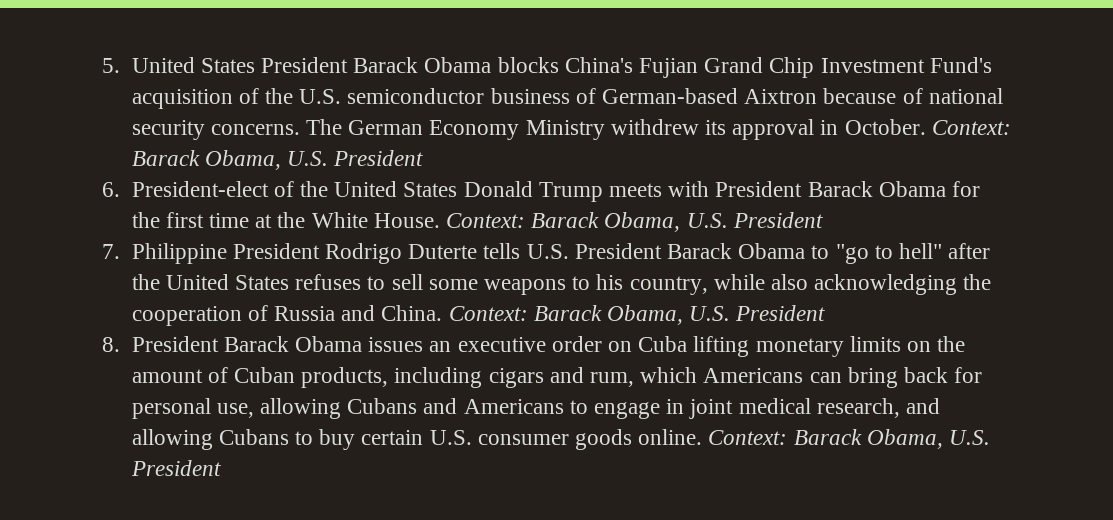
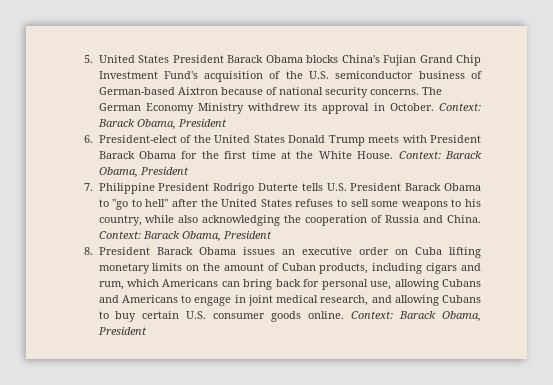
[286,151,328,166] U.S. -> (176, 124) none
[686,213,728,228] U.S. -> (138, 172) none
[689,306,731,321] U.S. -> (221, 236) none
[949,430,991,445] U.S. -> (482, 316) none

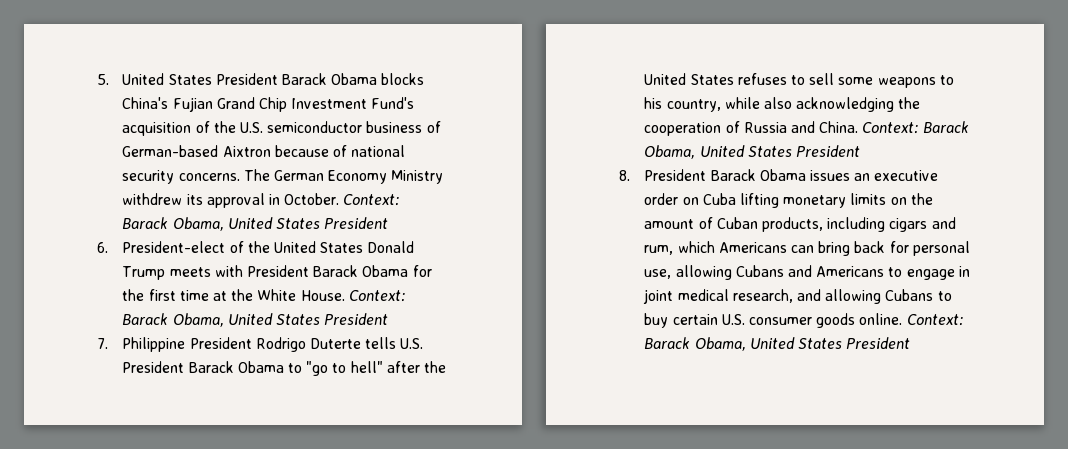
(176, 124) none -> [227,217,320,229] United States
(138, 172) none -> [227,313,320,325] United States
(221, 236) none -> [699,145,792,157] United States
(482, 316) none -> [749,337,842,349] United States

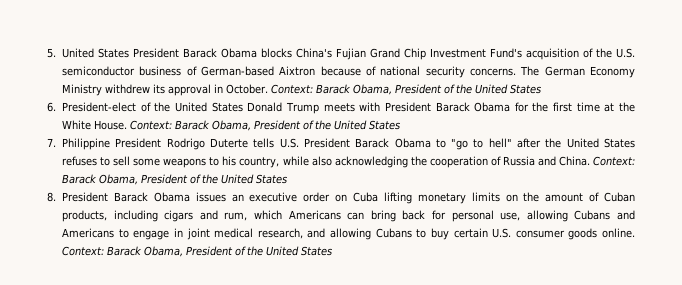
[227,217,389,229] United States President -> [395,84,542,94] President of the United States
[227,313,389,325] United States President -> [254,120,401,130] President of the United States
[699,145,860,157] United States President -> [141,174,288,184] President of the United States
[749,337,911,349] United States President -> [186,246,333,256] President of the United States

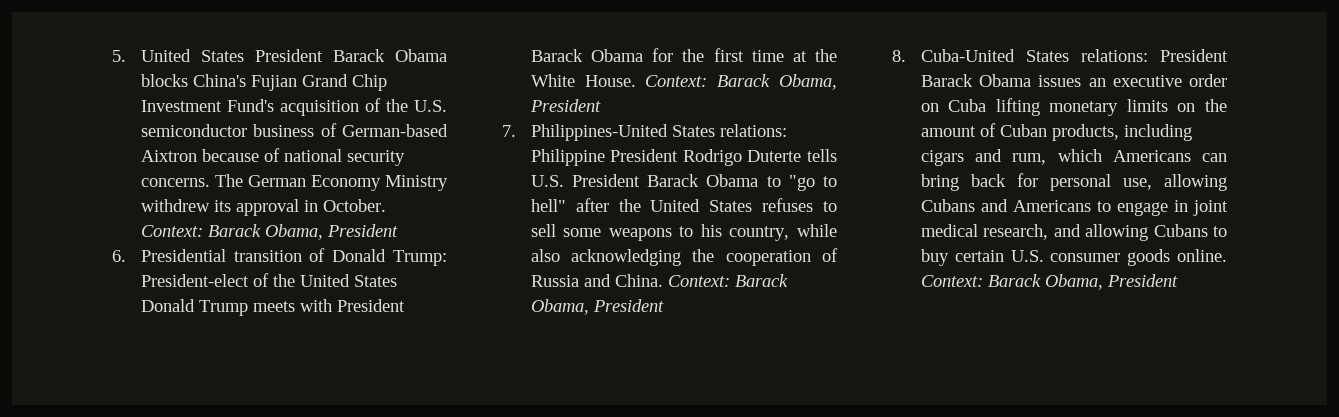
[444,84,542,94] [47,102,56,112] of the United States // 6. -> [112,248,447,266] // 6. Presidential transition of Donald Trump:
[303,120,401,130] [47,138,56,147] of the United States // 7. -> [502,124,787,141] // 7. Philippines-United States relations:
[190,174,288,184] [47,192,56,202] of the United States // 8. -> [892,49,1148,62] // 8. Cuba-United States relations:
[235,246,333,256] of the United States -> (1178, 280) none

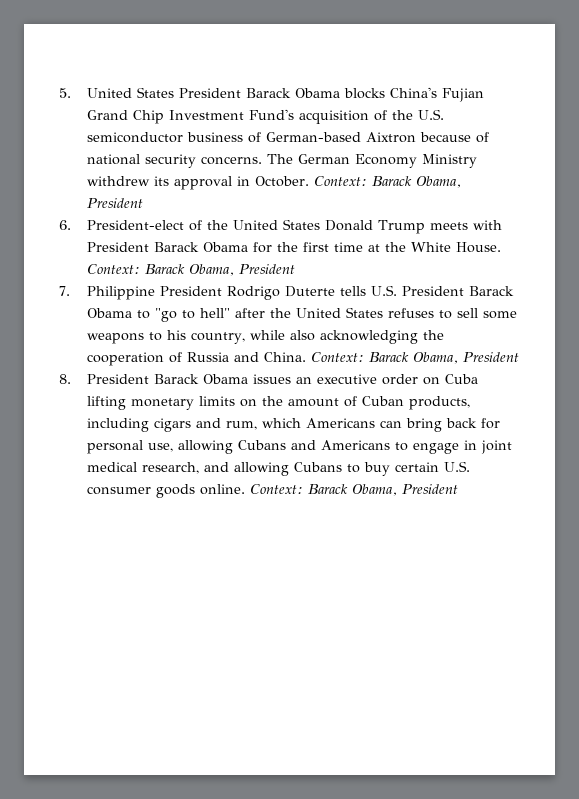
[140,248,447,266] Presidential transition of Donald Trump: -> (71, 225) none
[530,124,787,141] Philippines-United States relations: -> (70, 291) none
[920,49,1148,62] Cuba-United States relations: -> (71, 379) none

